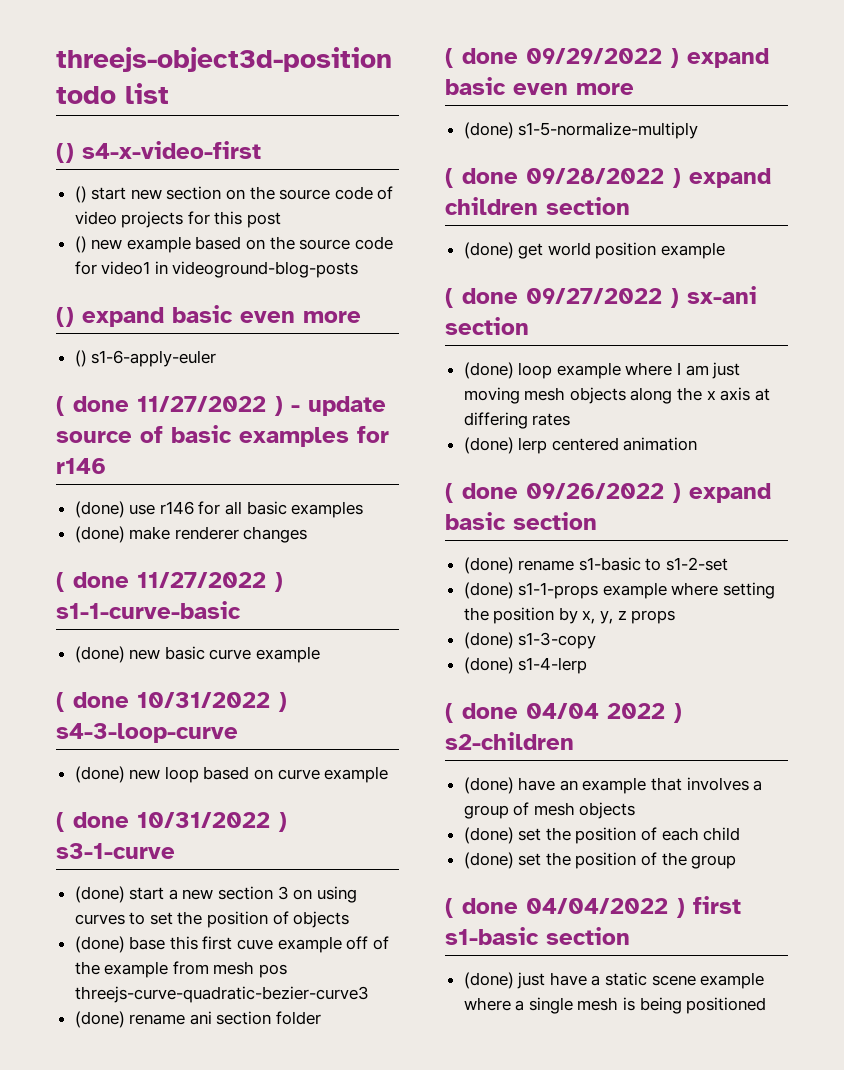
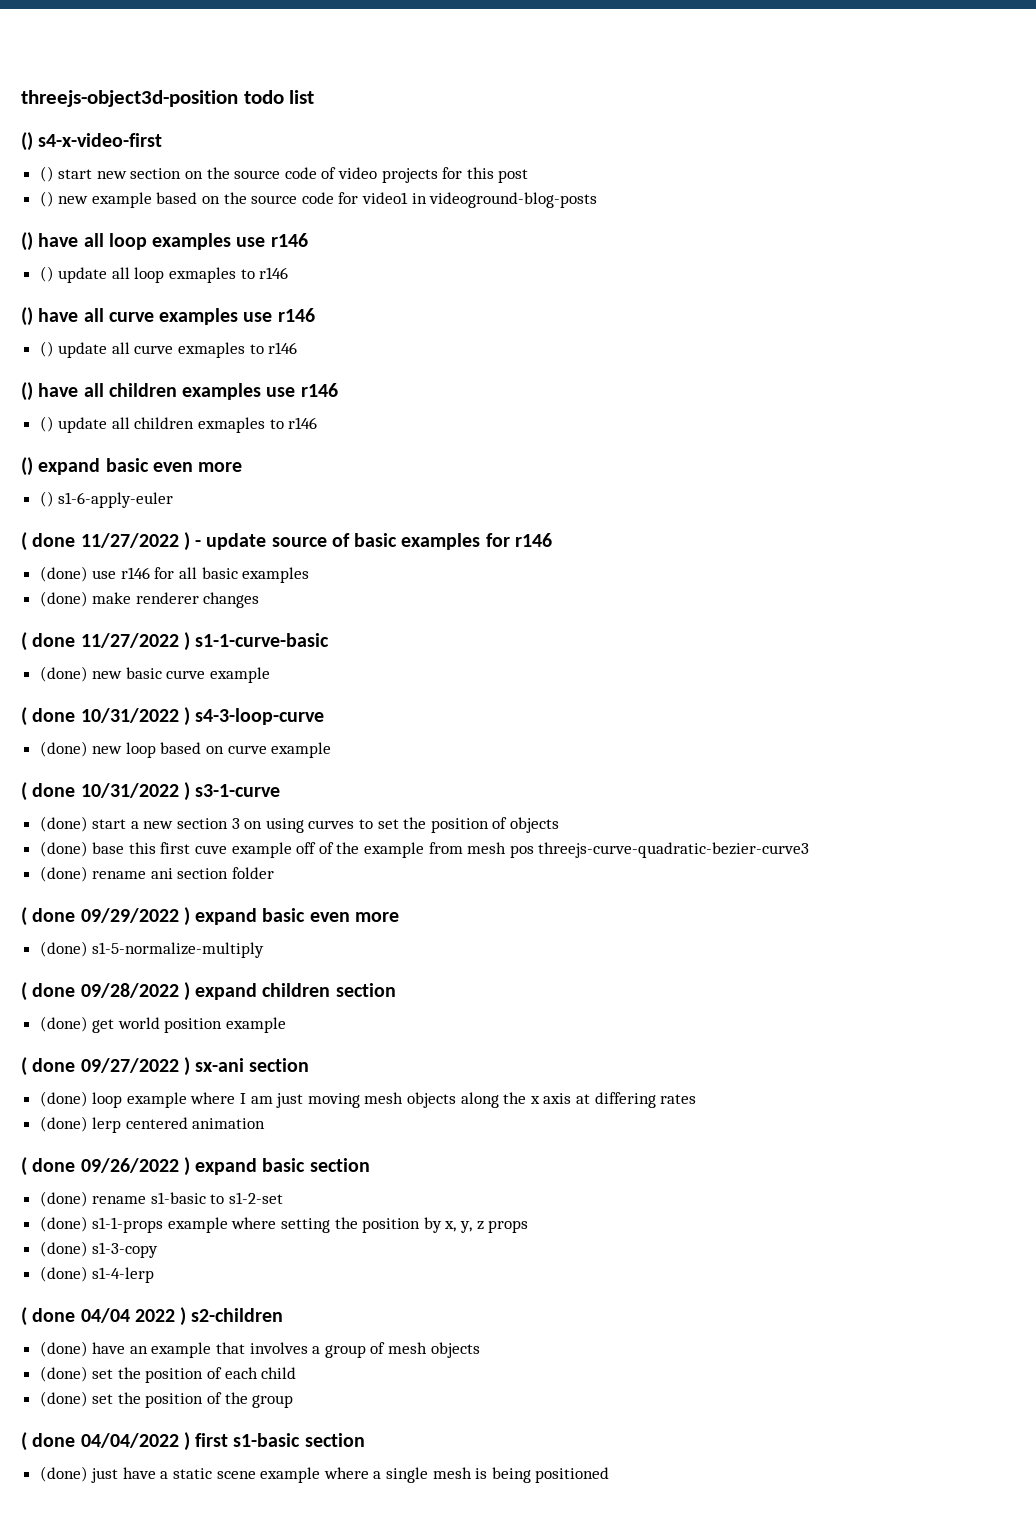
(359, 269) none -> [21,232,308,251] [39,266,289,283] [21,307,315,326] [39,341,298,358] [21,382,338,401] [39,416,318,433] // () have all loop examples use r146 // () update all loop exmaples to r146 // () have all curve examples use r146 // () update all curve exmaples to r146 // () have all children examples use r146 // () update all children exmaples to r146

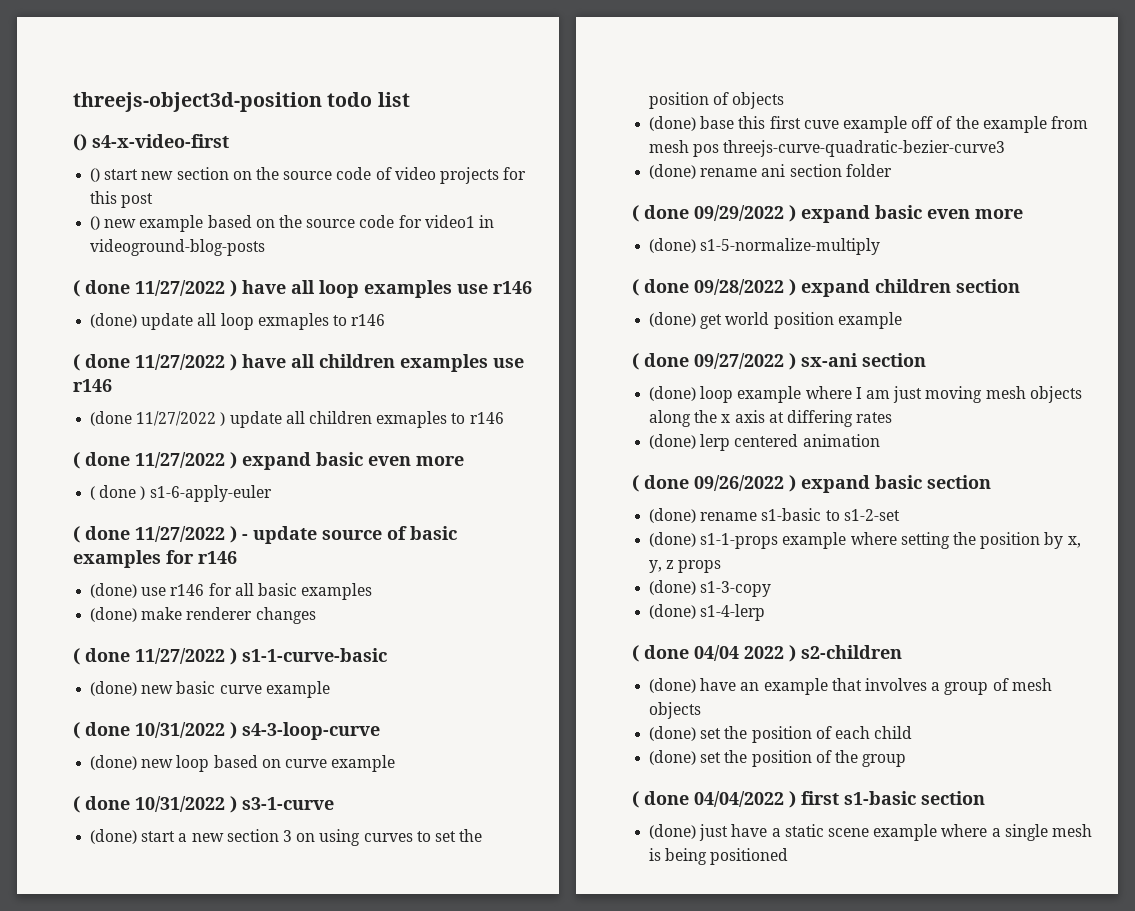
[21,232,33,251] () -> [73,280,237,297] ( done 11/27/2022 )
[39,266,54,282] () -> [90,313,138,328] (done)
[21,307,315,326] [39,341,298,358] [21,382,33,401] () have all curve examples use r146 // () update all curve exmaples to r146 // () -> [73,354,237,371] ( done 11/27/2022 )
[39,416,54,432] () -> [90,411,226,426] (done 11/27/2022 )
[21,457,243,476] [39,491,54,507] () expand basic even more // () -> [73,452,464,470] [90,485,146,500] ( done 11/27/2022 ) expand basic even more // ( done )

